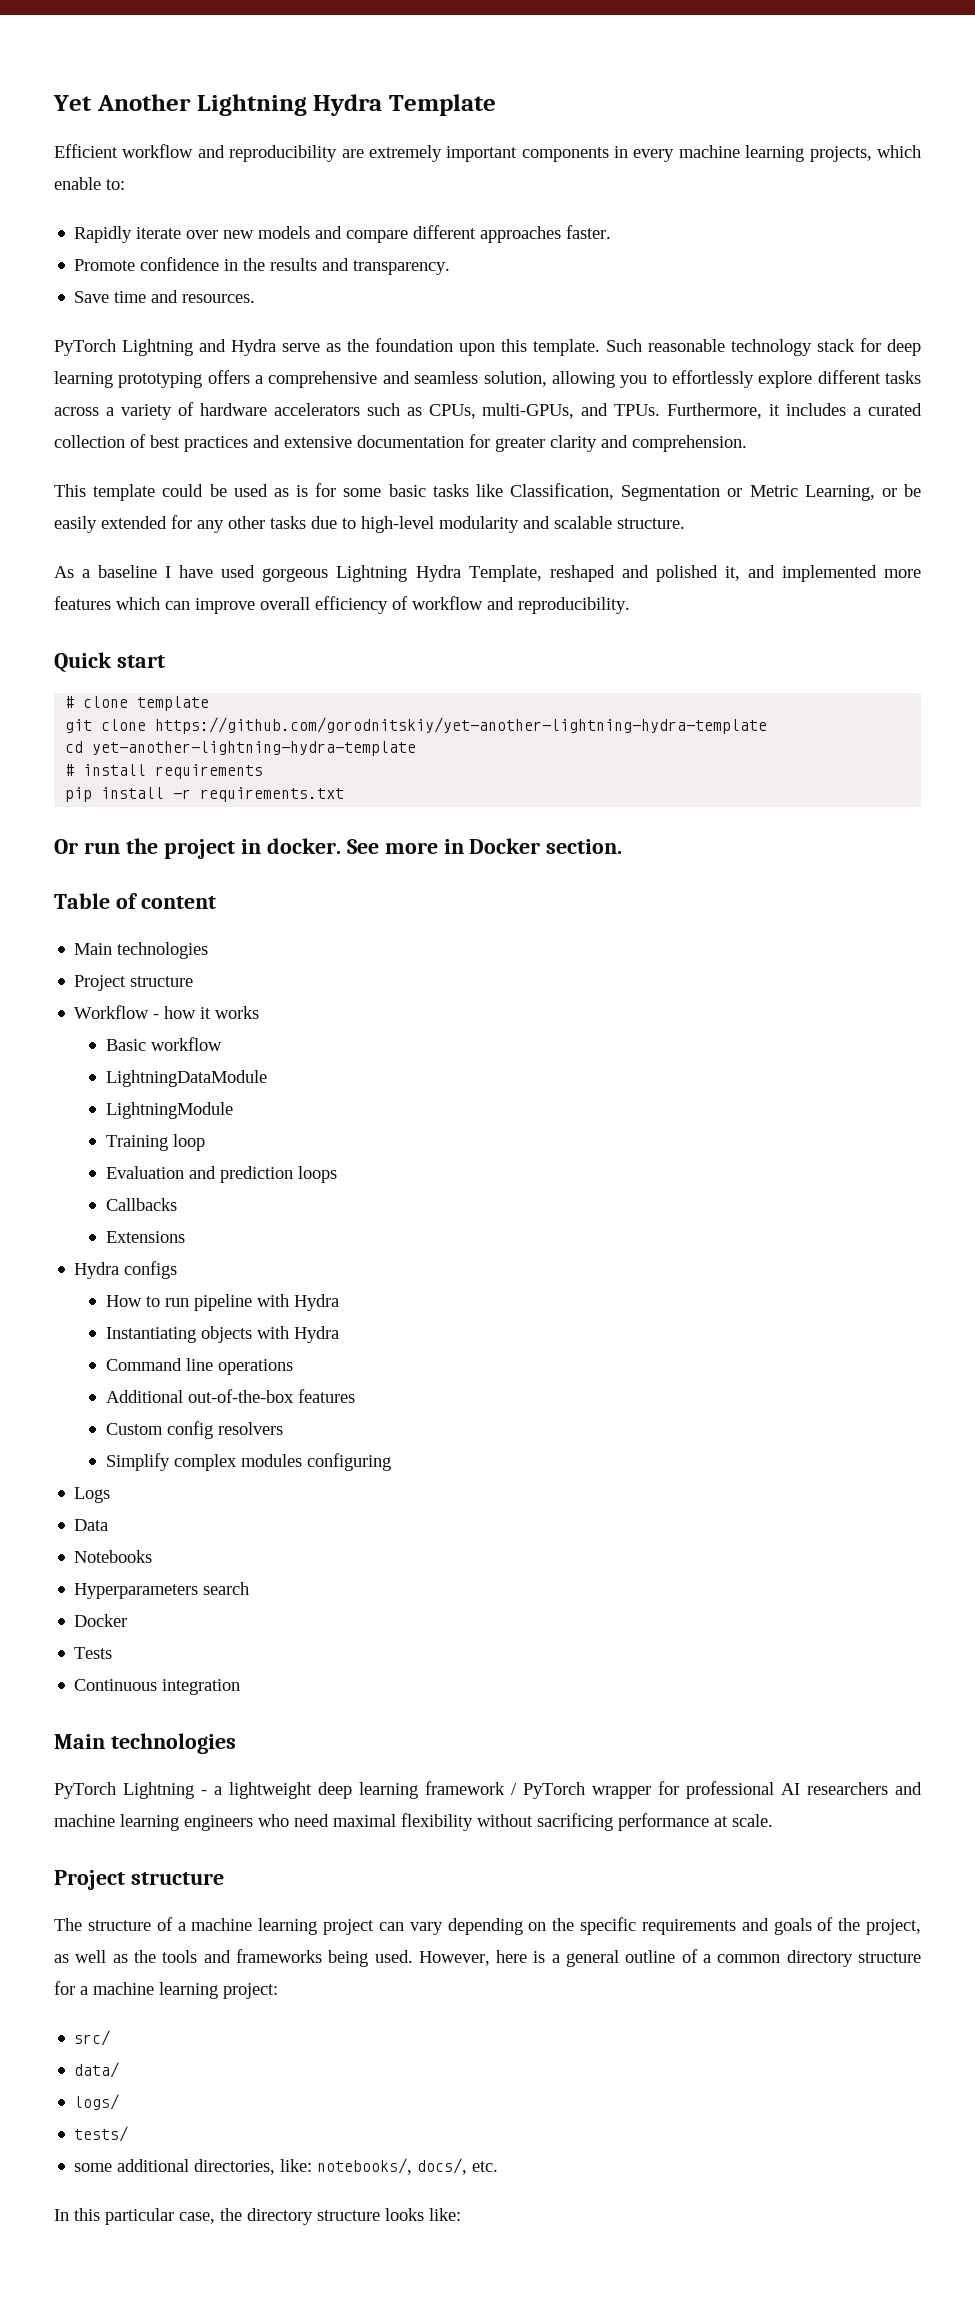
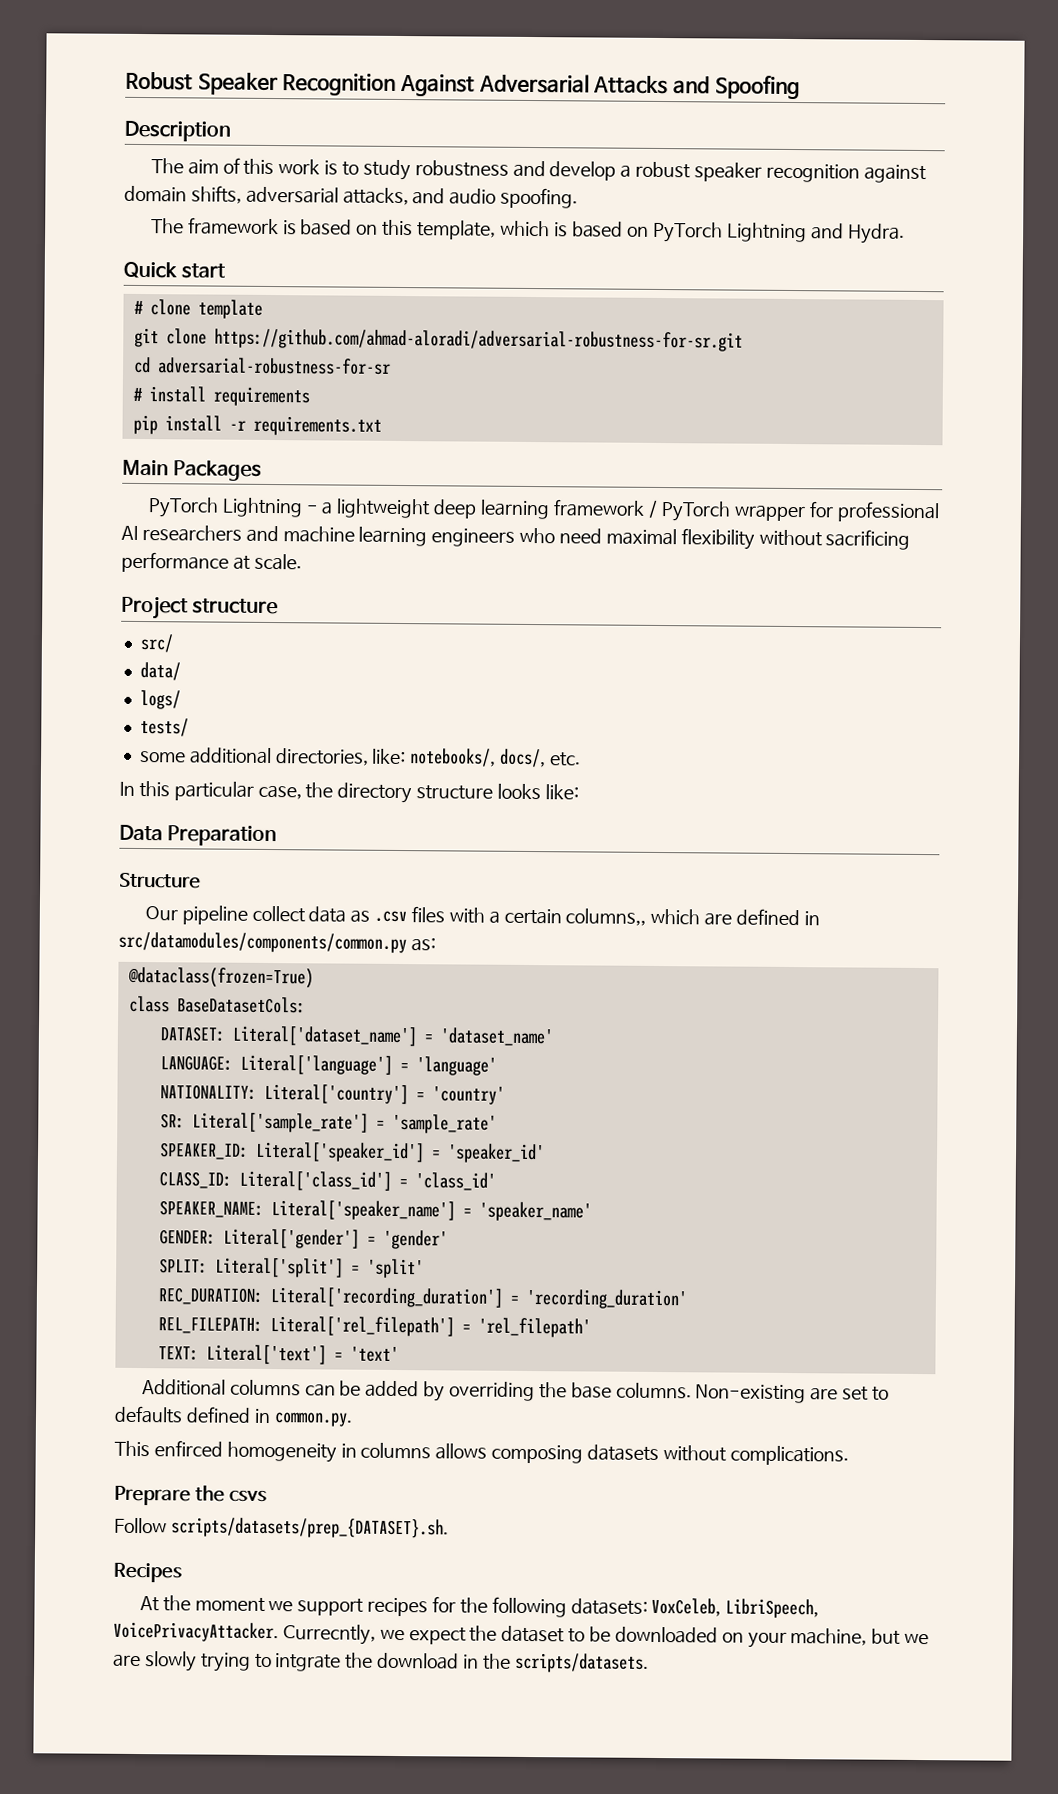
[53,94,496,116] [54,144,921,162] [54,177,125,190] [74,225,612,243] [74,257,451,275] [74,290,256,303] [54,338,921,356] [54,370,922,388] [54,402,922,420] [54,434,747,452] [54,483,921,501] [54,515,685,533] [54,565,921,582] [54,596,630,614] Yet Another Lightning Hydra Template // Efficient workflow and reproducibility are extremely important components in every machine learning projects, which enable to: // Rapidly iterate over new models and compare different approaches faster. // Promote confidence in the results and transparency. // Save time and resources. // PyTorch Lightning and Hydra serve as the foundation upon this template. Such reasonable technology stack for deep learning prototyping offers a comprehensive and seamless solution, allowing you to effortlessly explore different tasks across a variety of hardware accelerators such as CPUs, multi-GPUs, and TPUs. Furthermore, it includes a curated collection of best practices and extensive documentation for greater clarity and comprehension. // This template could be used as is for some basic tasks like Classification, Segmentation or Metric Learning, or be easily extended for any other tasks due to high-level modularity and scalable structure. // As a baseline I have used gorgeous Lightning Hydra Template, reshaped and polished it, and implemented more features which can improve overall efficiency of workflow and reproducibility. -> [125,71,800,100] [124,120,231,142] [150,157,927,184] [124,185,579,209] [150,217,905,244] Robust Speaker Recognition Against Adversarial Attacks and Spoofing // Description // The aim of this work is to study robustness and develop a robust speaker recognition against domain shifts, adversarial attacks, and audio spoofing. // The framework is based on this template, which is based on PyTorch Lightning and Hydra.
[155,717,768,734] https://github.com/gorodnitskiy/yet-another-lightning-hydra-template -> [213,328,743,352] https://github.com/ahmad-aloradi/adversarial-robustness-for-sr.git
[92,741,417,756] yet-another-lightning-hydra-template -> [157,357,391,375] adversarial-robustness-for-sr
[54,838,623,859] [54,893,216,909] [74,942,209,959] [74,975,194,991] [74,1005,260,1019] [106,1037,223,1051] [106,1070,268,1087] [106,1102,234,1119] [106,1134,206,1151] [106,1166,338,1183] [106,1198,178,1211] [106,1231,186,1243] [74,1261,178,1279] [106,1294,340,1311] [106,1326,340,1343] [106,1358,294,1375] [106,1389,356,1403] [106,1421,284,1439] [106,1453,392,1471] [74,1487,111,1503] [74,1519,109,1531] [74,1550,153,1563] [74,1582,250,1599] [74,1614,128,1627] [74,1647,113,1659] [74,1679,241,1695] [54,1733,236,1754] Or run the project in docker. See more in Docker section. // Table of content // Main technologies // Project structure // Workflow - how it works // Basic workflow // LightningDataModule // LightningModule // Training loop // Evaluation and prediction loops // Callbacks // Extensions // Hydra configs // How to run pipeline with Hydra // Instantiating objects with Hydra // Command line operations // Additional out-of-the-box features // Custom config resolvers // Simplify complex modules configuring // Logs // Data // Notebooks // Hyperparameters search // Docker // Tests // Continuous integration // Main technologies -> [122,459,263,481] Main Packages
[54,1917,922,1935] [54,1949,921,1967] [54,1981,278,1999] // The structure of a machine learning project can vary depending on the specific requirements and goals of the project, as well as the tools and frameworks being used. However, here is a general outline of a common directory structure for a machine learning project: -> (279, 606) none
(461, 2214) none -> [119,824,278,847] [119,872,201,889] [144,905,820,926] [118,931,436,954] [127,966,314,989] [128,995,306,1014] [159,1025,553,1047] [159,1054,497,1076] [159,1083,505,1105] [159,1112,497,1134] [158,1141,545,1164] [158,1170,496,1191] [158,1200,592,1222] [158,1228,448,1250] [158,1257,424,1279] [157,1287,687,1310] [157,1316,591,1338] [157,1344,399,1365] [141,1379,889,1404] [114,1405,353,1427] [114,1440,849,1466] [114,1485,268,1506] [114,1517,449,1539] [113,1562,182,1583] [139,1595,820,1619] [113,1621,930,1648] [113,1651,649,1673] // Data Preparation // Structure // Our pipeline collect data as .csv files with a certain columns,, which are defined in src/datamodules/components/common.py as: // @dataclass(frozen=True) // class BaseDatasetCols: // DATASET: Literal['dataset_name'] = 'dataset_name' // LANGUAGE: Literal['language'] = 'language' // NATIONALITY: Literal['country'] = 'country' // SR: Literal['sample_rate'] = 'sample_rate' // SPEAKER_ID: Literal['speaker_id'] = 'speaker_id' // CLASS_ID: Literal['class_id'] = 'class_id' // SPEAKER_NAME: Literal['speaker_name'] = 'speaker_name' // GENDER: Literal['gender'] = 'gender' // SPLIT: Literal['split'] = 'split' // REC_DURATION: Literal['recording_duration'] = 'recording_duration' // REL_FILEPATH: Literal['rel_filepath'] = 'rel_filepath' // TEXT: Literal['text'] = 'text' // Additional columns can be added by overriding the base columns. Non-existing are set to defaults defined in common.py. // This enfirced homogeneity in columns allows composing datasets without complications. // Preprare the csvs // Follow scripts/datasets/prep_{DATASET}.sh. // Recipes // At the moment we support recipes for the following datasets: VoxCeleb, LibriSpeech, VoicePrivacyAttacker. Currecntly, we expect the dataset to be downloaded on your machine, but we are slowly trying to intgrate the download in the scripts/datasets.

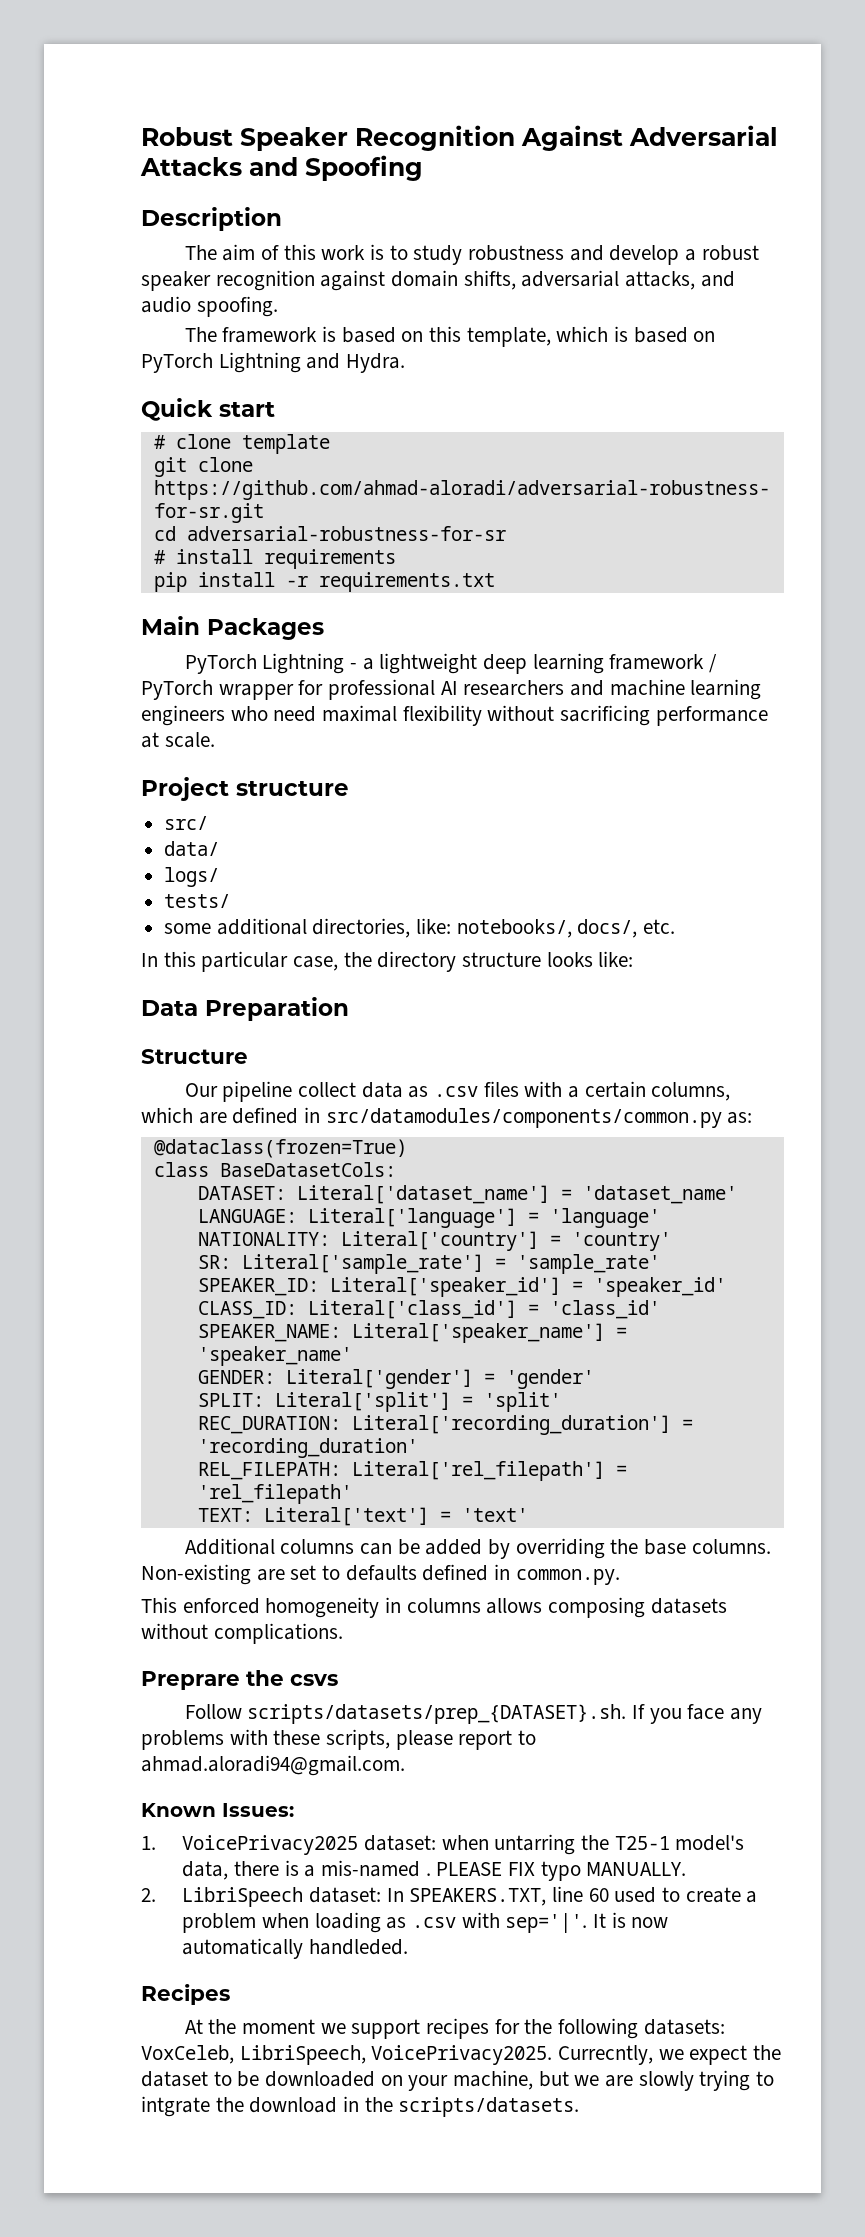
[565,908,647,926] columns,, -> [651,1082,731,1101] columns,
[153,1440,223,1457] enfirced -> [182,1598,260,1614] enforced
(449, 1528) none -> [632,1704,763,1724] [141,1729,537,1750] [141,1755,405,1776] [141,1803,294,1817] [141,1834,745,1855] [182,1860,687,1881] [141,1886,758,1907] [182,1912,669,1933] [182,1938,408,1959] If you face any problems with these scripts, please report to ahmad.aloradi94@gmail.com. // Known Issues: // 1. VoicePrivacy2025 dataset: when untarring the T25-1 model's data, there is a mis-named . PLEASE FIX typo MANUALLY. // 2. LibriSpeech dataset: In SPEAKERS.TXT, line 60 used to create a problem when loading as .csv with sep='|'. It is now automatically handleded.
[113,1621,279,1643] VoicePrivacyAttacker. -> [371,2045,553,2065] VoicePrivacy2025.

